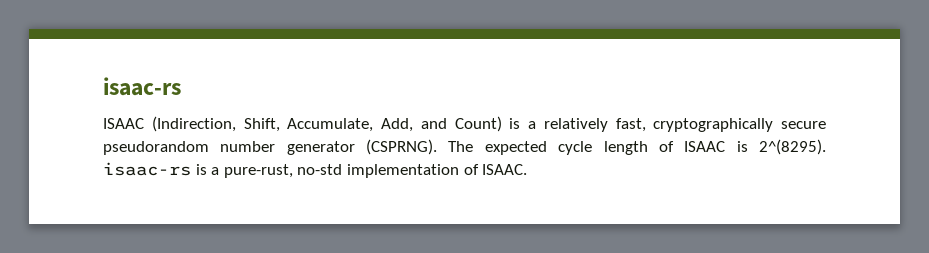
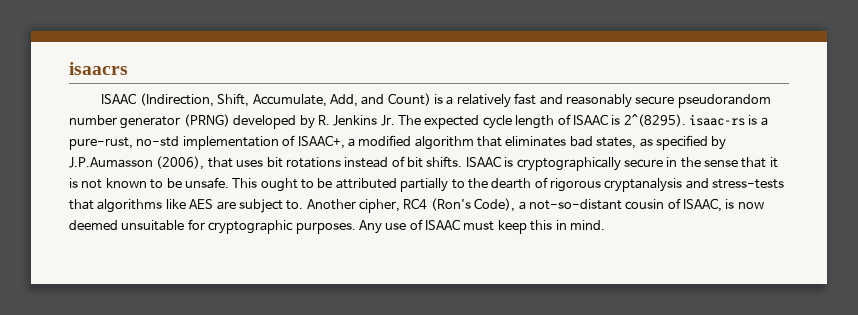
[103,77,181,96] isaac-rs -> [69,62,128,75] isaacrs
[615,118,774,132] fast, cryptographically -> [514,93,632,108] fast and reasonably
[366,139,438,155] (CSPRNG). -> [183,114,395,129] (PRNG) developed by R. Jenkins Jr.
[482,164,528,175] ISAAC. -> [297,135,727,150] [69,156,778,171] [69,177,785,192] [69,198,764,213] [69,219,605,234] ISAAC+, a modified algorithm that eliminates bad states, as specified by J.P.Aumasson (2006), that uses bit rotations instead of bit shifts. ISAAC is cryptographically secure in the sense that it is not known to be unsafe. This ought to be attributed partially to the dearth of rigorous cryptanalysis and stress-tests that algorithms like AES are subject to. Another cipher, RC4 (Ron's Code), a not-so-distant cousin of ISAAC, is now deemed unsuitable for cryptographic purposes. Any use of ISAAC must keep this in mind.

